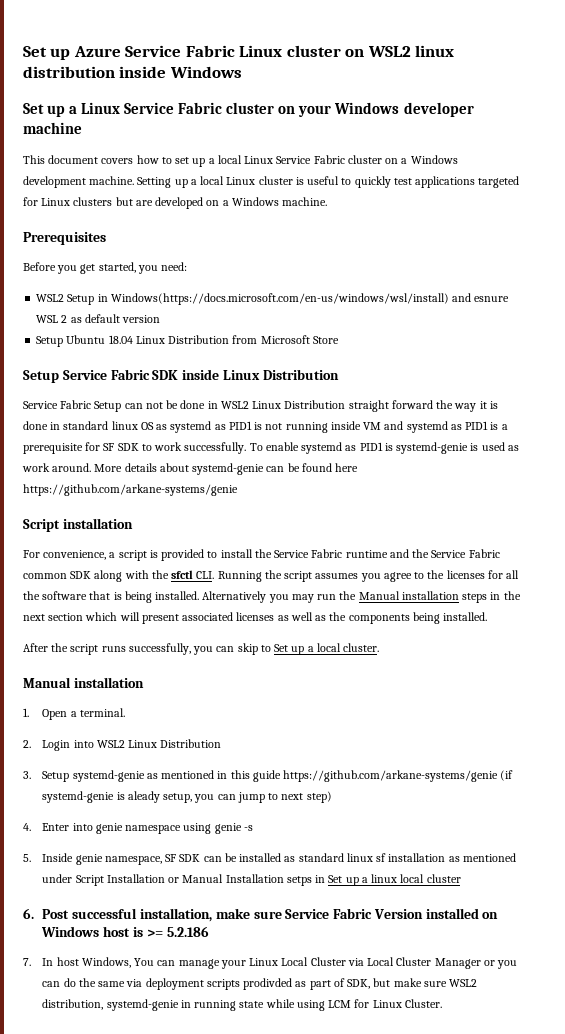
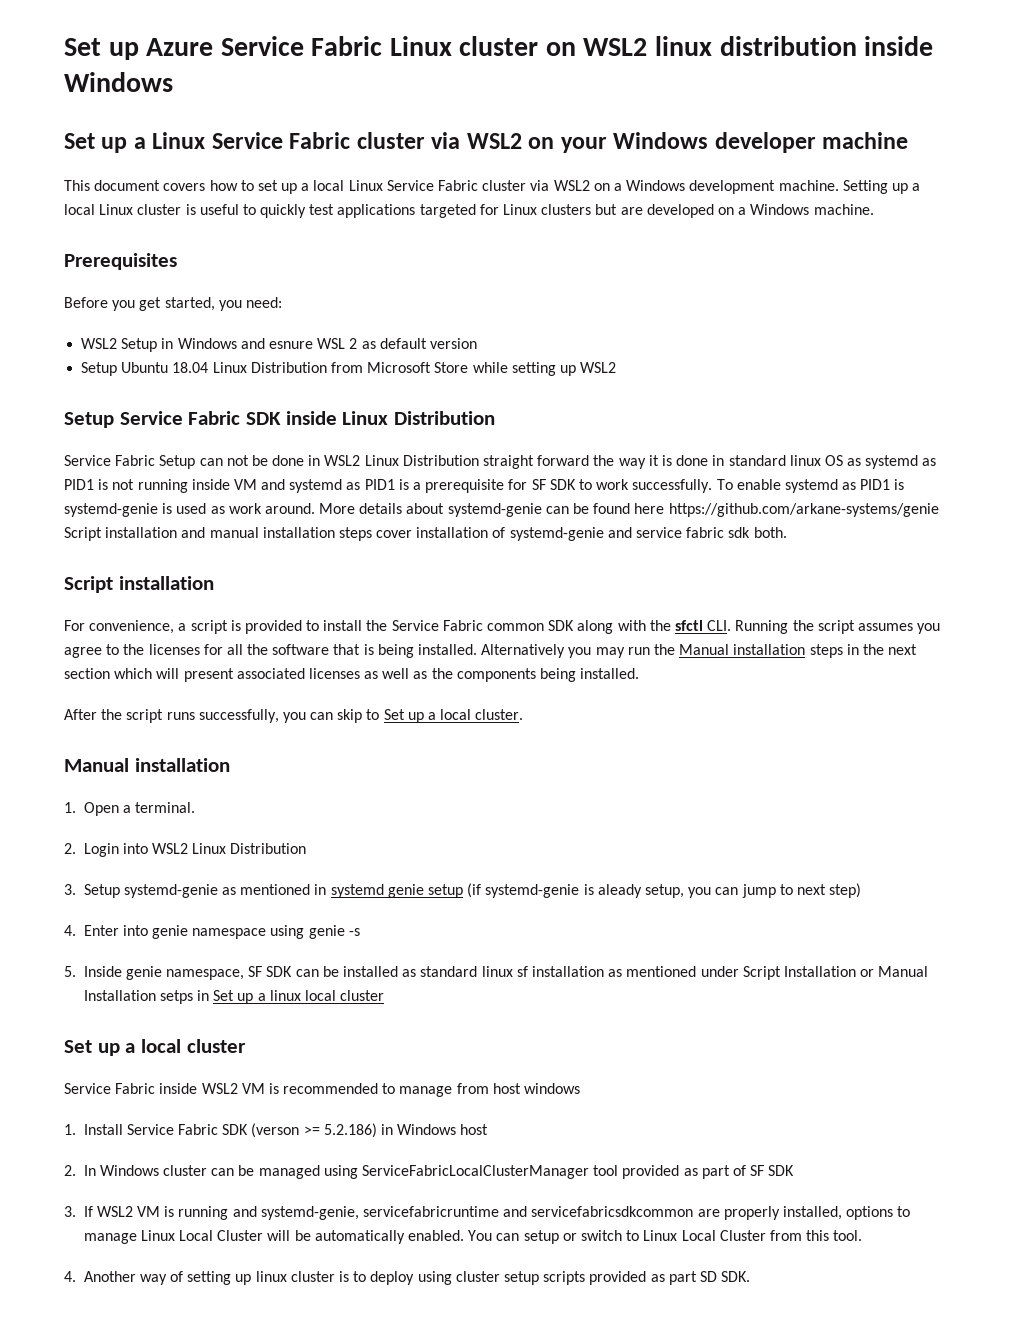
(275, 108) none -> [431,132,522,149] via WSL2
(382, 159) none -> [530,180,590,191] via WSL2
[110,293,449,305] Windows(https://docs.microsoft.com/en-us/windows/wsl/install) -> [177,338,237,349] Windows
(339, 340) none -> [472,362,617,376] while setting up WSL2
(238, 490) none -> [64,527,787,541] Script installation and manual installation steps cover installation of systemd-genie and service fabric sdk both.
[345,549,500,558] runtime and the Service Fabric -> (483, 625) none
[230,770,499,782] this guide https://github.com/arkane-systems/genie -> [330,884,464,898] systemd genie setup
[23,908,499,922] [41,926,209,937] [23,957,517,969] [42,978,477,990] [42,999,442,1011] 6. Post successful installation, make sure Service Fabric Version installed on Windows host is >= 5.2.186 // 7. In host Windows, You can manage your Linux Local Cluster via Local Cluster Manager or you can do the same via deployment scripts prodivded as part of SDK, but make sure WSL2 distribution, systemd-genie in running state while using LCM for Linux Cluster. -> [64,1039,246,1056] [64,1083,581,1097] [64,1123,489,1138] [64,1165,795,1179] [64,1206,911,1220] [83,1230,863,1244] [64,1271,751,1285] Set up a local cluster // Service Fabric inside WSL2 VM is recommended to manage from host windows // 1. Install Service Fabric SDK (verson >= 5.2.186) in Windows host // 2. In Windows cluster can be managed using ServiceFabricLocalClusterManager tool provided as part of SF SDK // 3. If WSL2 VM is running and systemd-genie, servicefabricruntime and servicefabricsdkcommon are properly installed, options to manage Linux Local Cluster will be automatically enabled. You can setup or switch to Linux Local Cluster from this tool. // 4. Another way of setting up linux cluster is to deploy using cluster setup scripts provided as part SD SDK.

